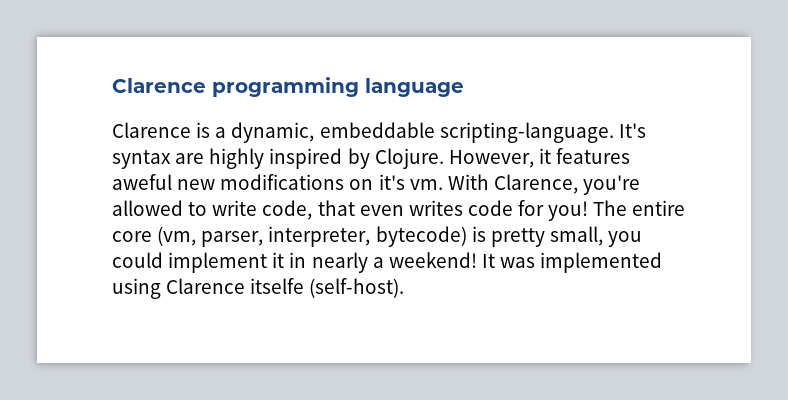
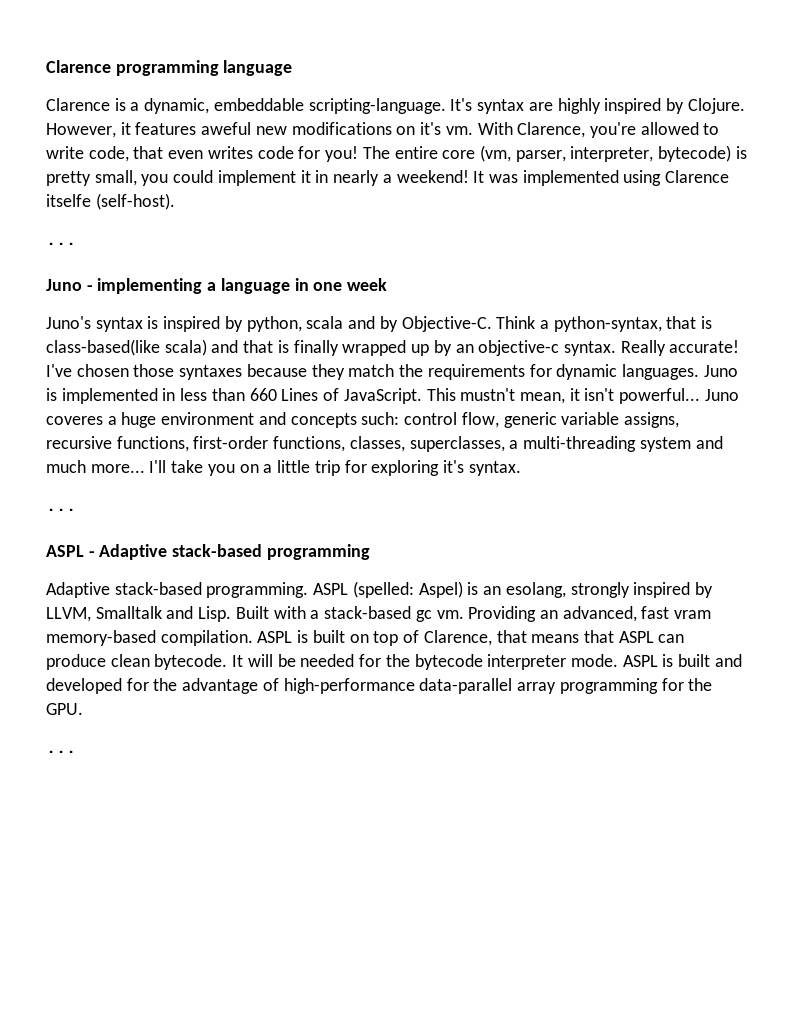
(405, 288) none -> [46,242,76,245] [46,278,388,294] [46,316,713,332] [46,339,740,356] [46,364,738,380] [46,388,739,404] [46,412,679,428] [46,436,723,452] [46,460,521,476] [46,508,76,511] [46,544,370,560] [46,581,713,598] [46,606,712,622] [46,630,685,646] [46,654,742,670] [46,678,713,694] [46,703,83,715] [46,750,76,753] // ... // Juno - implementing a language in one week // Juno's syntax is inspired by python, scala and by Objective-C. Think a python-syntax, that is class-based(like scala) and that is finally wrapped up by an objective-c syntax. Really accurate! I've chosen those syntaxes because they match the requirements for dynamic languages. Juno is implemented in less than 660 Lines of JavaScript. This mustn't mean, it isn't powerful... Juno coveres a huge environment and concepts such: control flow, generic variable assigns, recursive functions, first-order functions, classes, superclasses, a multi-threading system and much more... I'll take you on a little trip for exploring it's syntax. // ... // ASPL - Adaptive stack-based programming // Adaptive stack-based programming. ASPL (spelled: Aspel) is an esolang, strongly inspired by LLVM, Smalltalk and Lisp. Built with a stack-based gc vm. Providing an advanced, fast vram memory-based compilation. ASPL is built on top of Clarence, that means that ASPL can produce clean bytecode. It will be needed for the bytecode interpreter mode. ASPL is built and developed for the advantage of high-performance data-parallel array programming for the GPU. // ...

